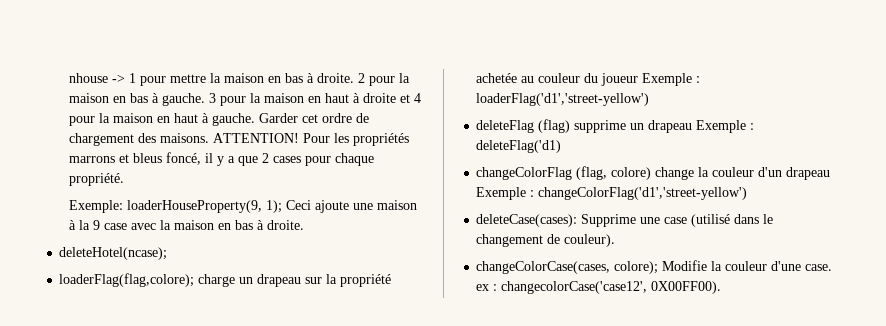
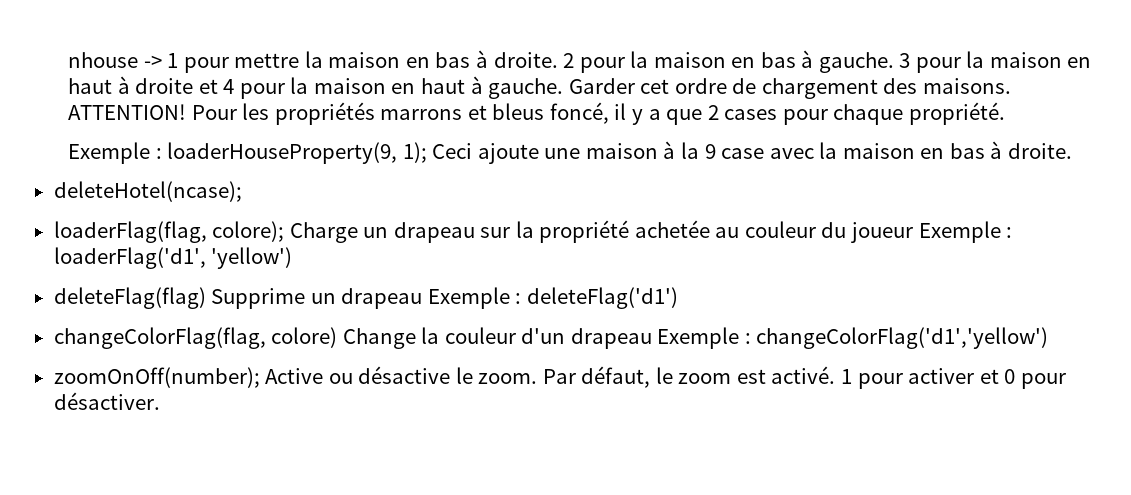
[68,200,123,213] Exemple: -> [68,142,162,164] Exemple :
[59,273,236,287] loaderFlag(flag,colore); charge -> [53,221,358,243] loaderFlag(flag, colore); Charge
[476,93,650,106] [476,119,755,133] [476,140,562,153] [476,166,695,180] loaderFlag('d1','street-yellow') // deleteFlag (flag) supprime un drapeau Exemple : deleteFlag('d1) // changeColorFlag (flag, colore) change -> [53,247,293,269] [53,287,678,309] [53,327,416,349] loaderFlag('d1', 'yellow') // deleteFlag(flag) Supprime un drapeau Exemple : deleteFlag('d1') // changeColorFlag(flag, colore) Change
[538,187,748,200] [476,214,774,227] [476,234,616,247] [476,260,833,274] [476,281,722,294] changeColorFlag('d1','street-yellow') // deleteCase(cases): Supprime une case (utilisé dans le changement de couleur). // changeColorCase(cases, colore); Modifie la couleur d'une case. ex : changecolorCase('case12', 0X00FF00). -> [756,327,1049,349] [53,366,1066,389] [53,392,160,410] changeColorFlag('d1','yellow') // zoomOnOff(number); Active ou désactive le zoom. Par défaut, le zoom est activé. 1 pour activer et 0 pour désactiver.

